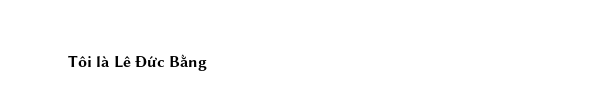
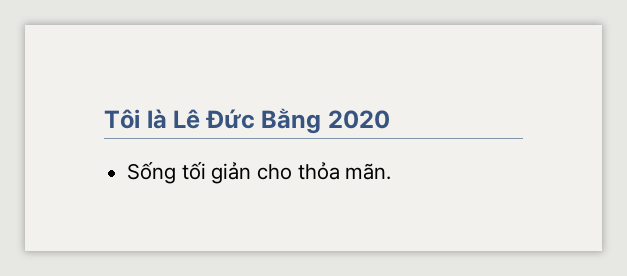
(208, 62) none -> [328,110,391,129] [127,162,392,184] 2020 // Sống tối giản cho thỏa mãn.

